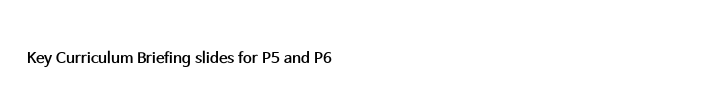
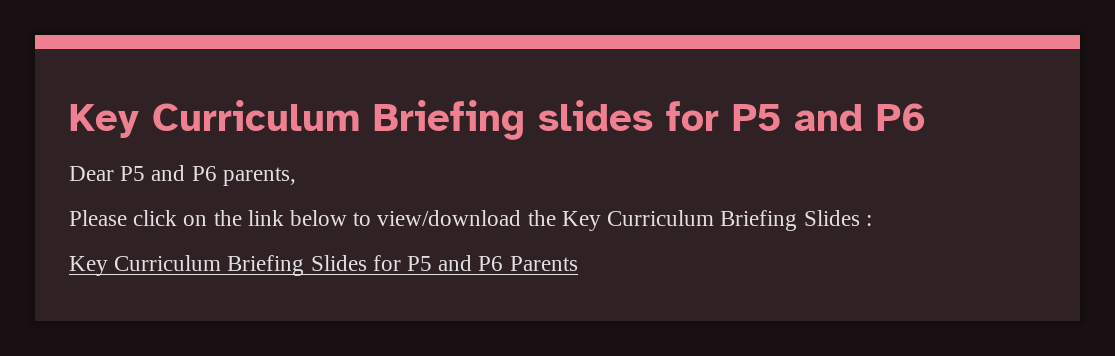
(333, 57) none -> [69,165,296,186] [69,210,872,231] [69,255,578,276] // Dear P5 and P6 parents, // Please click on the link below to view/download the Key Curriculum Briefing Slides : // Key Curriculum Briefing Slides for P5 and P6 Parents

